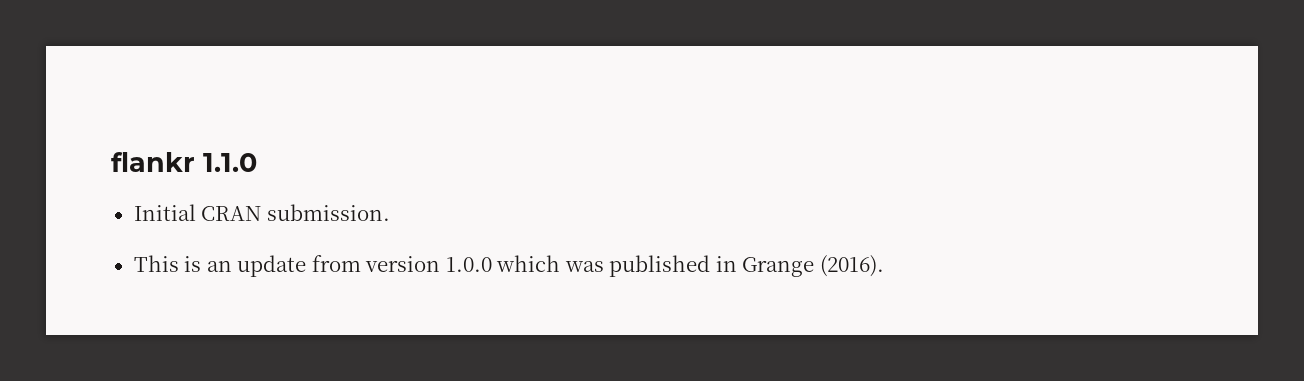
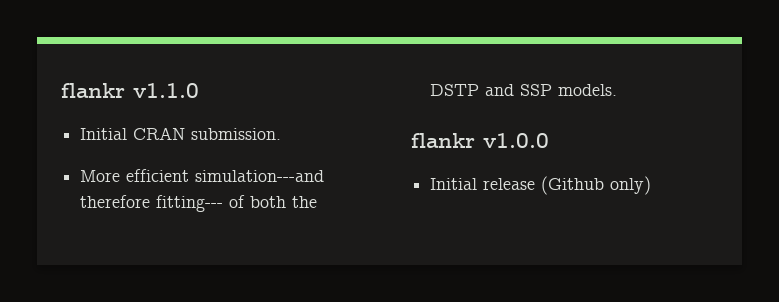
[111,152,257,172] flankr 1.1.0 -> [61,83,199,98] flankr v1.1.0
[133,255,884,277] This is an update from version 1.0.0 which was published in Grange (2016). -> [80,169,325,182] [80,195,318,212] [430,84,618,96] [411,133,549,148] [430,176,652,195] More efficient simulation---and therefore fitting--- of both the DSTP and SSP models. // flankr v1.0.0 // Initial release (Github only)

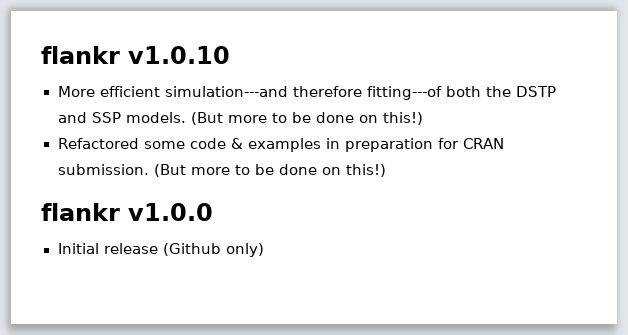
[61,83,199,98] [80,127,282,140] flankr v1.1.0 // Initial CRAN submission. -> [41,46,230,64] flankr v1.0.10
[156,195,246,212] fitting--- of -> [366,86,442,100] fitting---of
(618, 90) none -> [190,112,423,125] [57,138,504,152] [57,164,386,177] (But more to be done on this!) // Refactored some code & examples in preparation for CRAN submission. (But more to be done on this!)

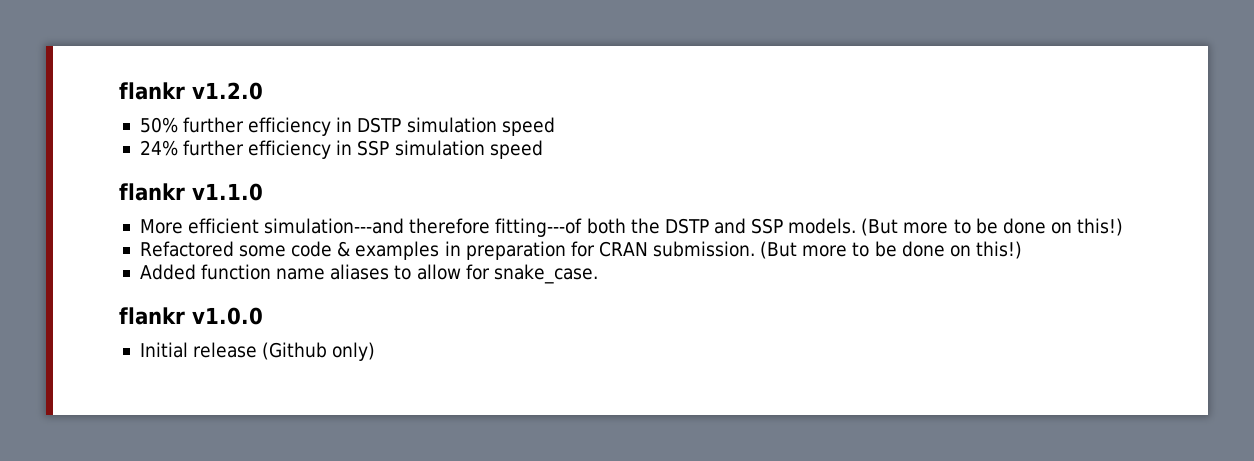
[41,46,230,64] flankr v1.0.10 -> [119,82,263,100] [139,117,555,136] [139,140,543,159] [119,183,263,201] flankr v1.2.0 // 50% further efficiency in DSTP simulation speed // 24% further efficiency in SSP simulation speed // flankr v1.1.0
(386, 170) none -> [139,264,598,284] // Added function name aliases to allow for snake_case.

